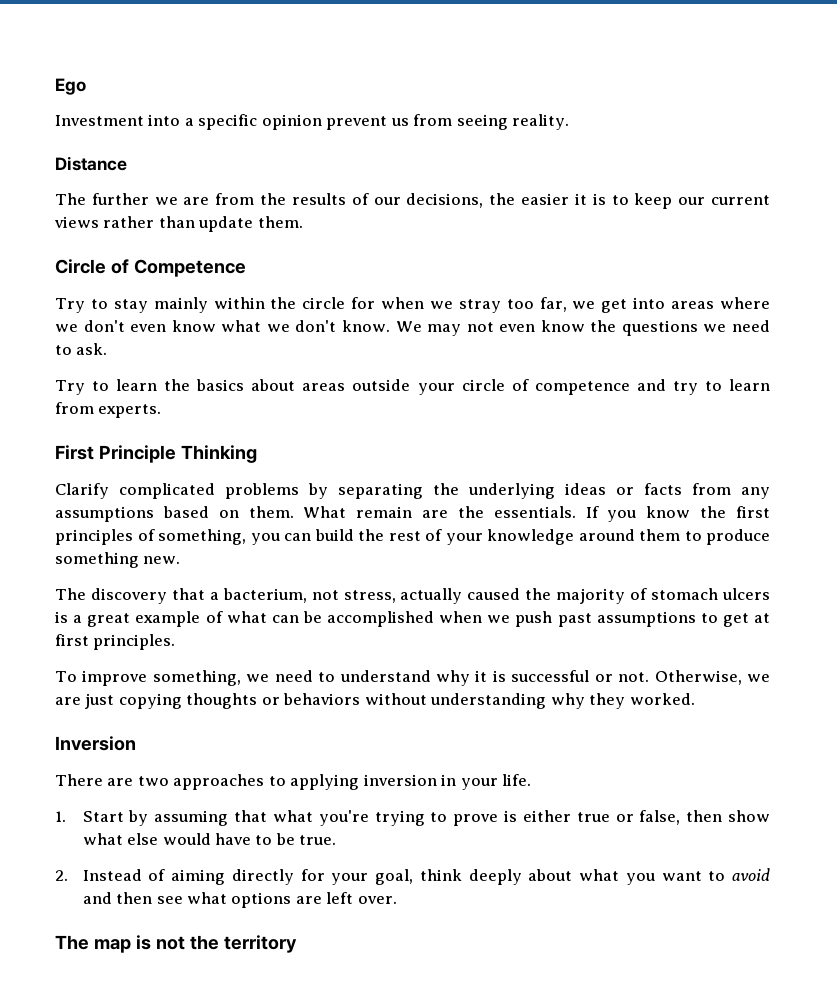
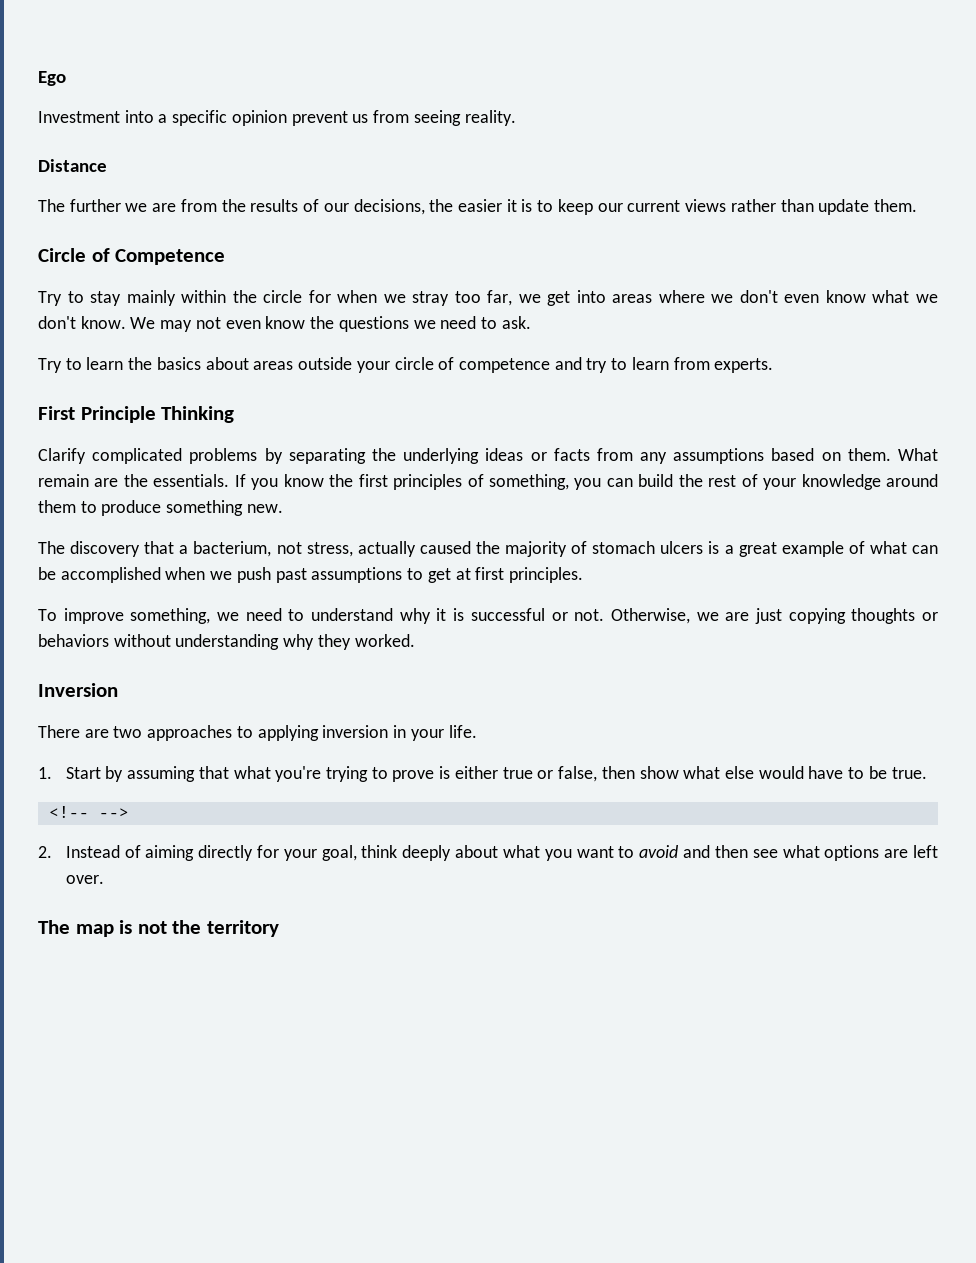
(337, 840) none -> [48,806,129,818] // <!-- -->

